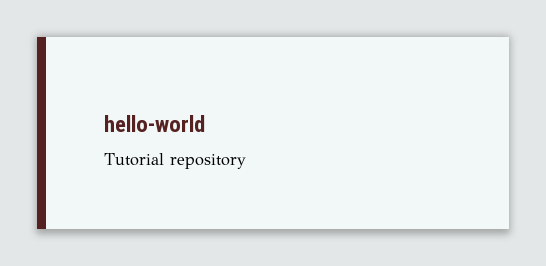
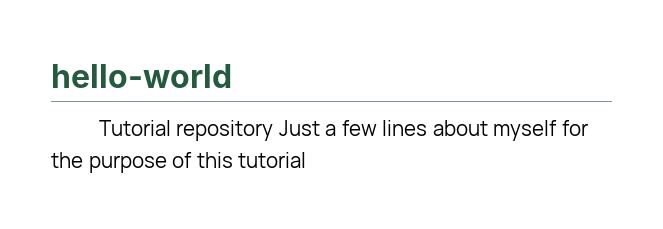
(246, 161) none -> [278,120,588,141] [51,152,307,173] Just a few lines about myself for the purpose of this tutorial

